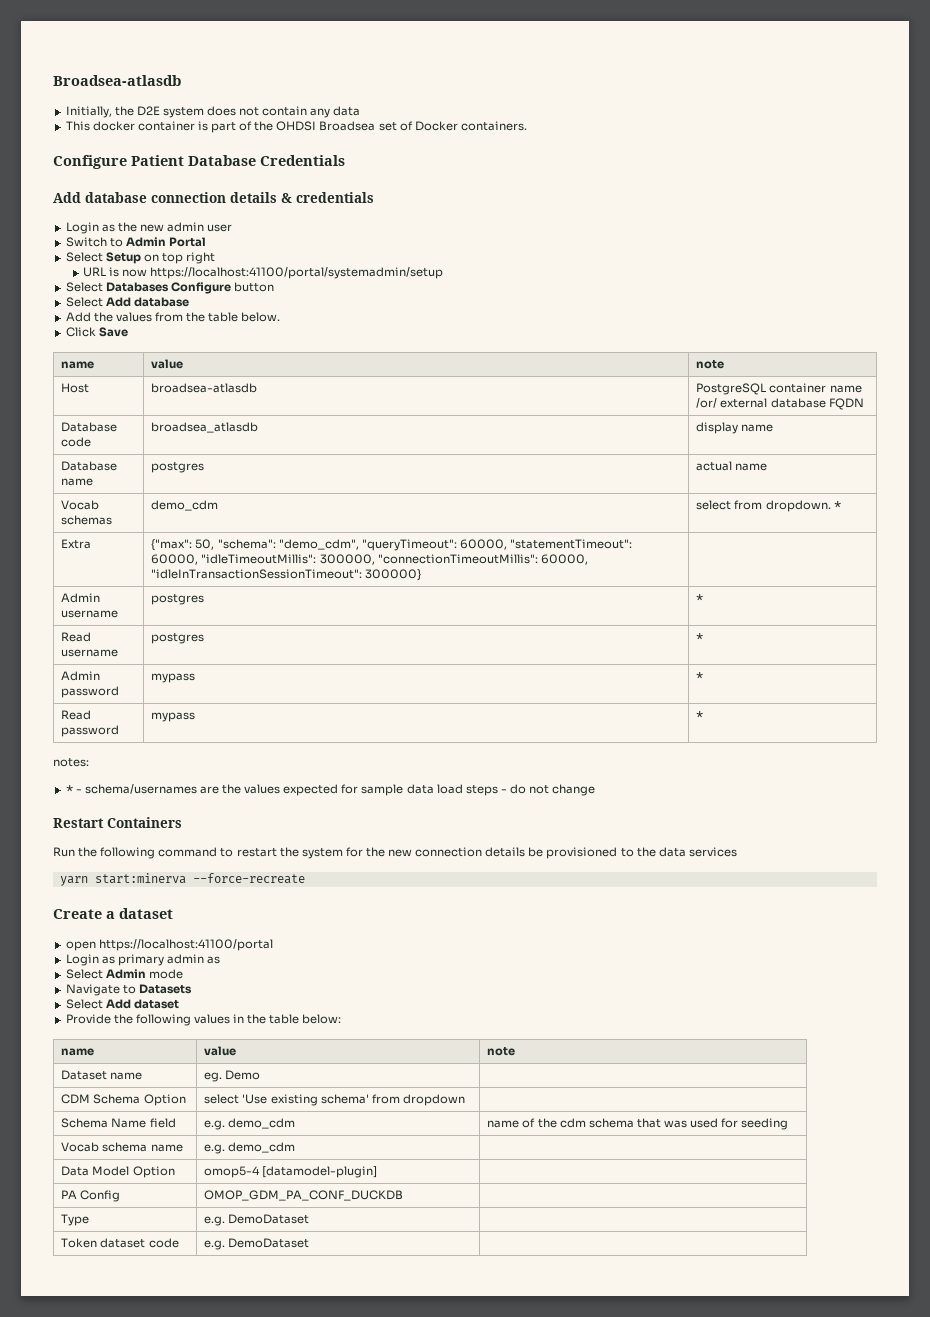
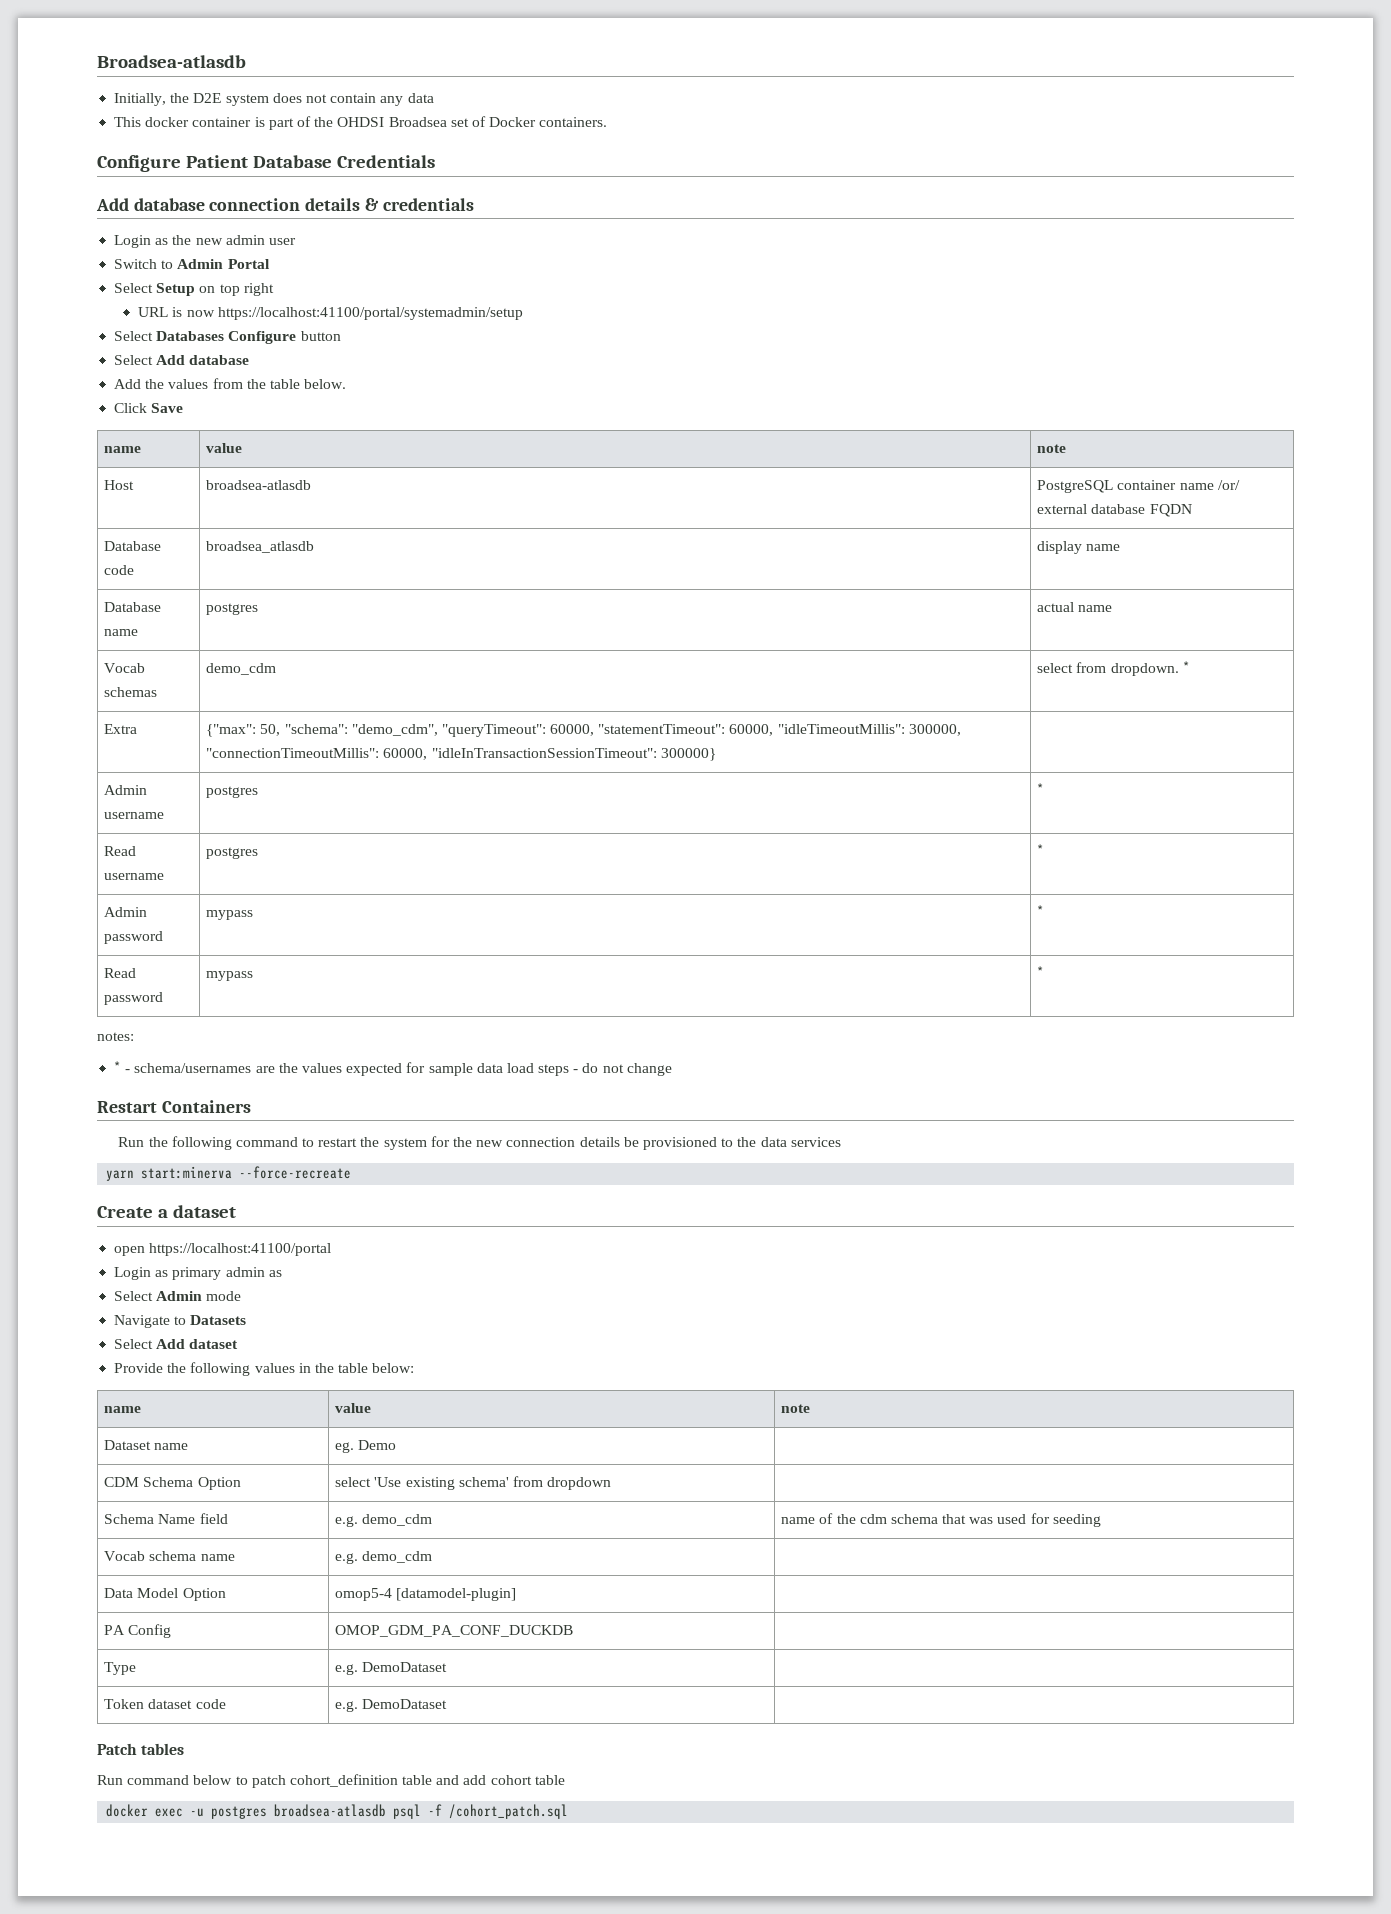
(310, 1243) none -> [97,1743,185,1755] [97,1774,565,1788] [106,1804,569,1819] // Patch tables // Run command below to patch cohort_definition table and add cohort table // docker exec -u postgres broadsea-atlasdb psql -f /cohort_patch.sql

